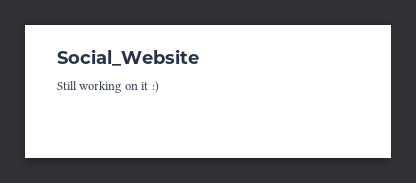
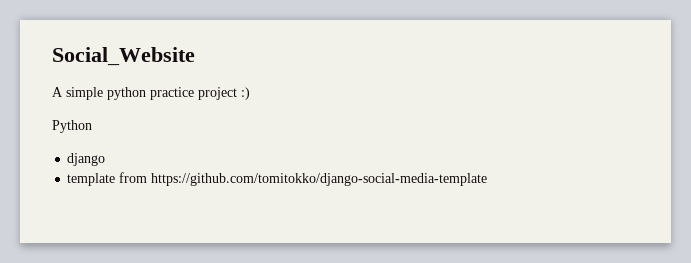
[57,81,159,93] Still working on it :) -> [52,87,250,100] [52,120,92,133] [67,153,106,166] [67,172,488,186] A simple python practice project :) // Python // django // template from https://github.com/tomitokko/django-social-media-template

